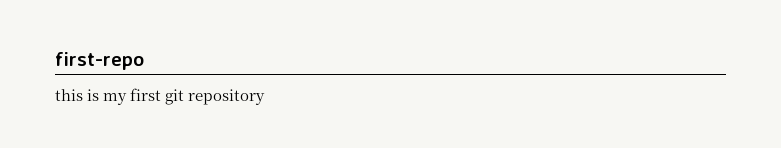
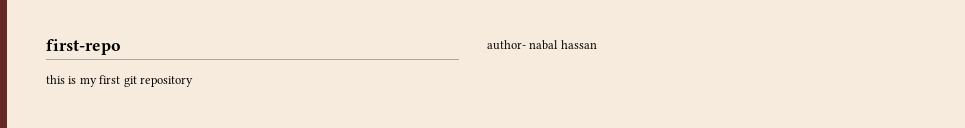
(266, 97) none -> [487,40,597,50] // author- nabal hassan

